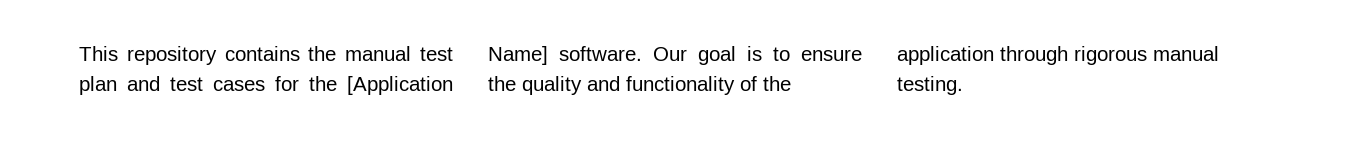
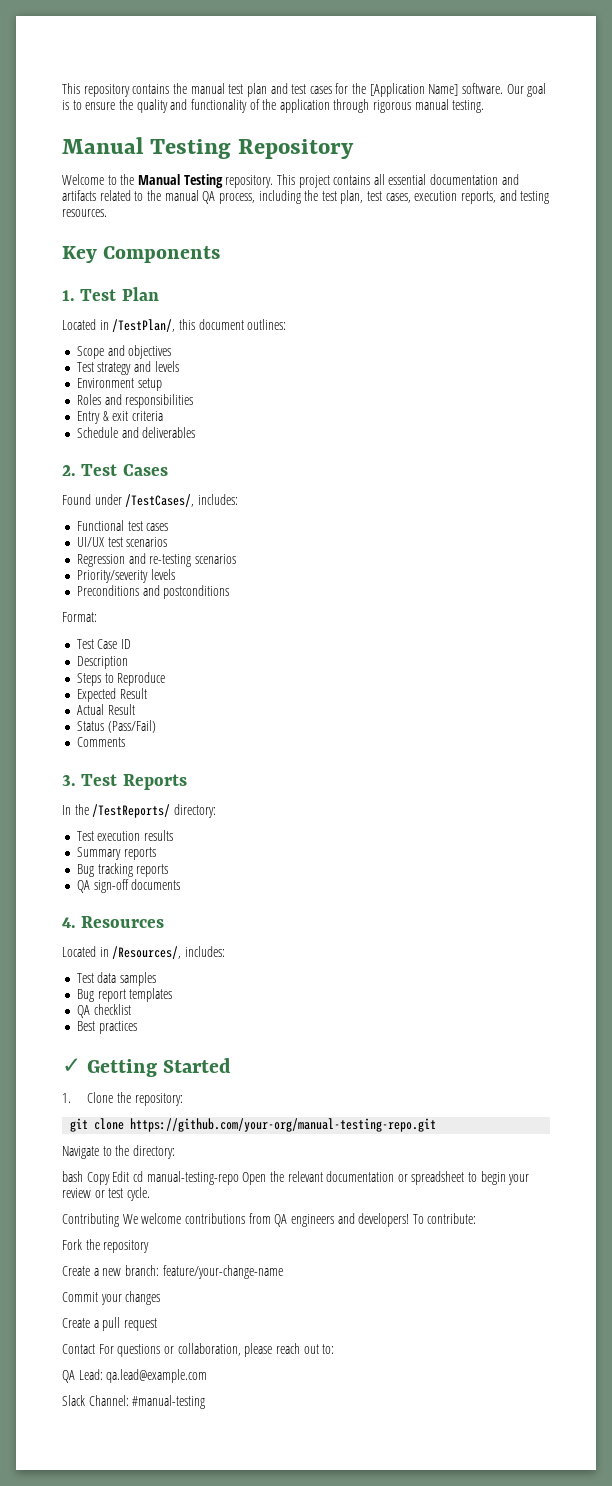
(963, 85) none -> [62,137,355,159] [62,174,519,188] [62,190,550,204] [62,209,107,217] [62,246,221,263] [62,287,159,301] [62,319,287,332] [76,345,172,359] [76,361,179,375] [76,378,162,391] [76,394,194,408] [76,411,163,424] [76,427,196,438] [62,464,168,476] [62,494,238,507] [76,520,169,531] [76,537,168,547] [76,553,236,567] [76,569,175,583] [76,585,230,599] [62,612,97,622] [76,639,132,649] [76,656,128,669] [76,672,166,686] [76,688,147,702] [76,704,135,715] [76,720,156,733] [76,737,125,747] [62,774,187,790] [62,804,216,818] [76,830,174,841] [76,847,156,860] [76,863,169,877] [76,879,181,893] [62,916,165,928] [62,946,225,959] [76,972,157,986] [76,988,173,1002] [76,1004,131,1018] [76,1021,137,1034] [62,1058,232,1077] [62,1092,183,1106] [70,1118,437,1132] [62,1145,175,1159] [62,1171,530,1185] [62,1187,150,1201] [62,1213,477,1227] [62,1239,150,1253] [62,1265,283,1279] [62,1291,161,1305] [62,1317,157,1331] [62,1343,335,1357] [62,1369,208,1383] [62,1395,206,1409] // Manual Testing Repository // Welcome to the Manual Testing repository. This project contains all essential documentation and artifacts related to the manual QA process, including the test plan, test cases, execution reports, and testing resources. // Key Components // 1. Test Plan // Located in /TestPlan/, this document outlines: // Scope and objectives // Test strategy and levels // Environment setup // Roles and responsibilities // Entry & exit criteria // Schedule and deliverables // 2. Test Cases // Found under /TestCases/, includes: // Functional test cases // UI/UX test scenarios // Regression and re-testing scenarios // Priority/severity levels // Preconditions and postconditions // Format: // Test Case ID // Description // Steps to Reproduce // Expected Result // Actual Result // Status (Pass/Fail) // Comments // 3. Test Reports // In the /TestReports/ directory: // Test execution results // Summary reports // Bug tracking reports // QA sign-off documents // 4. Resources // Located in /Resources/, includes: // Test data samples // Bug report templates // QA checklist // Best practices // ✓ Getting Started // 1. Clone the repository: // git clone https://github.com/your-org/manual-testing-repo.git // Navigate to the directory: // bash Copy Edit cd manual-testing-repo Open the relevant documentation or spreadsheet to begin your review or test cycle. // Contributing We welcome contributions from QA engineers and developers! To contribute: // Fork the repository // Create a new branch: feature/your-change-name // Commit your changes // Create a pull request // Contact For questions or collaboration, please reach out to: // QA Lead: qa.lead@example.com // Slack Channel: #manual-testing

